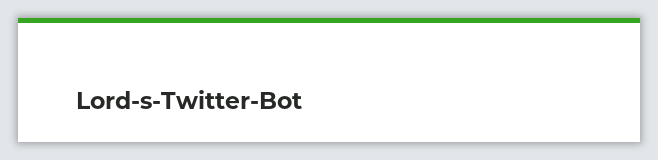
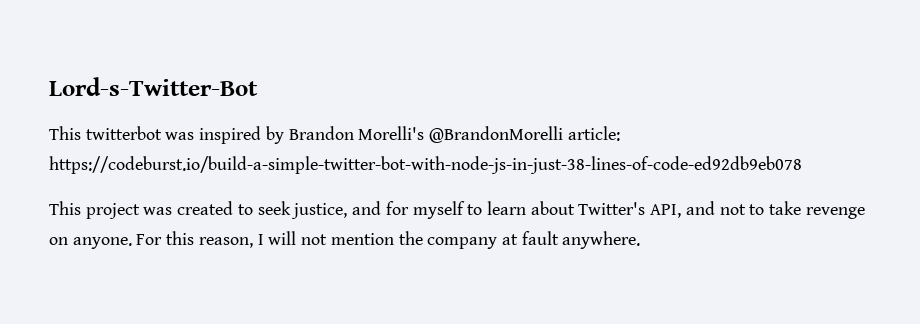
(302, 99) none -> [49,126,620,144] [49,156,802,174] [49,201,865,219] [49,231,641,249] // This twitterbot was inspired by Brandon Morelli's @BrandonMorelli article: https://codeburst.io/build-a-simple-twitter-bot-with-node-js-in-just-38-lines-of-code-ed92db9eb078 // This project was created to seek justice, and for myself to learn about Twitter's API, and not to take revenge on anyone. For this reason, I will not mention the company at fault anywhere.

